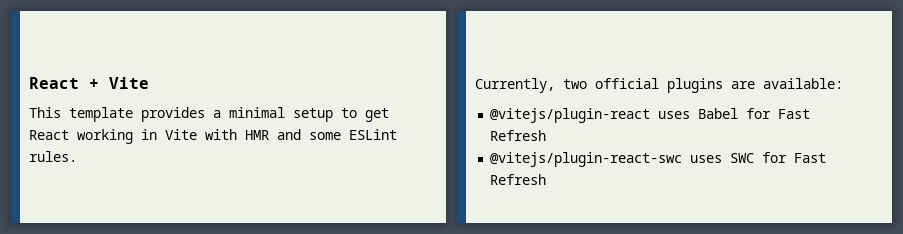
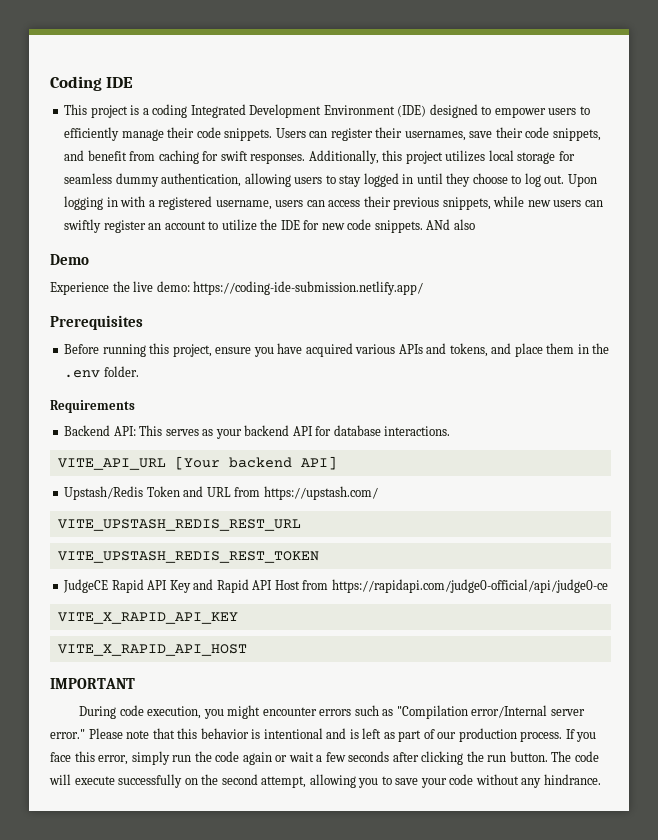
[29,77,149,89] [29,107,389,122] [29,129,397,144] [29,151,77,162] [475,78,843,93] [490,108,811,123] [490,130,547,141] [490,152,827,167] [490,174,547,185] React + Vite // This template provides a minimal setup to get React working in Vite with HMR and some ESLint rules. // Currently, two official plugins are available: // @vitejs/plugin-react uses Babel for Fast Refresh // @vitejs/plugin-react-swc uses SWC for Fast Refresh -> [50,76,134,91] [64,104,590,118] [64,127,601,141] [64,150,575,164] [64,173,597,187] [64,196,603,210] [64,219,475,233] [50,254,89,265] [50,281,424,295] [50,315,143,330] [64,343,610,357] [64,366,139,378] [50,400,135,413] [64,425,451,439] [57,456,337,470] [64,486,378,500] [57,519,301,531] [57,551,319,563] [63,579,608,593] [57,612,238,624] [57,644,247,656] [50,678,135,689] [79,705,585,719] [50,728,597,742] [50,751,599,765] [49,774,601,788] Coding IDE // This project is a coding Integrated Development Environment (IDE) designed to empower users to efficiently manage their code snippets. Users can register their usernames, save their code snippets, and benefit from caching for swift responses. Additionally, this project utilizes local storage for seamless dummy authentication, allowing users to stay logged in until they choose to log out. Upon logging in with a registered username, users can access their previous snippets, while new users can swiftly register an account to utilize the IDE for new code snippets. ANd also // Demo // Experience the live demo: https://coding-ide-submission.netlify.app/ // Prerequisites // Before running this project, ensure you have acquired various APIs and tokens, and place them in the .env folder. // Requirements // Backend API: This serves as your backend API for database interactions. // VITE_API_URL [Your backend API] // Upstash/Redis Token and URL from https://upstash.com/ // VITE_UPSTASH_REDIS_REST_URL // VITE_UPSTASH_REDIS_REST_TOKEN // JudgeCE Rapid API Key and Rapid API Host from https://rapidapi.com/judge0-official/api/judge0-ce // VITE_X_RAPID_API_KEY // VITE_X_RAPID_API_HOST // IMPORTANT // During code execution, you might encounter errors such as "Compilation error/Internal server error." Please note that this behavior is intentional and is left as part of our production process. If you face this error, simply run the code again or wait a few seconds after clicking the run button. The code will execute successfully on the second attempt, allowing you to save your code without any hindrance.

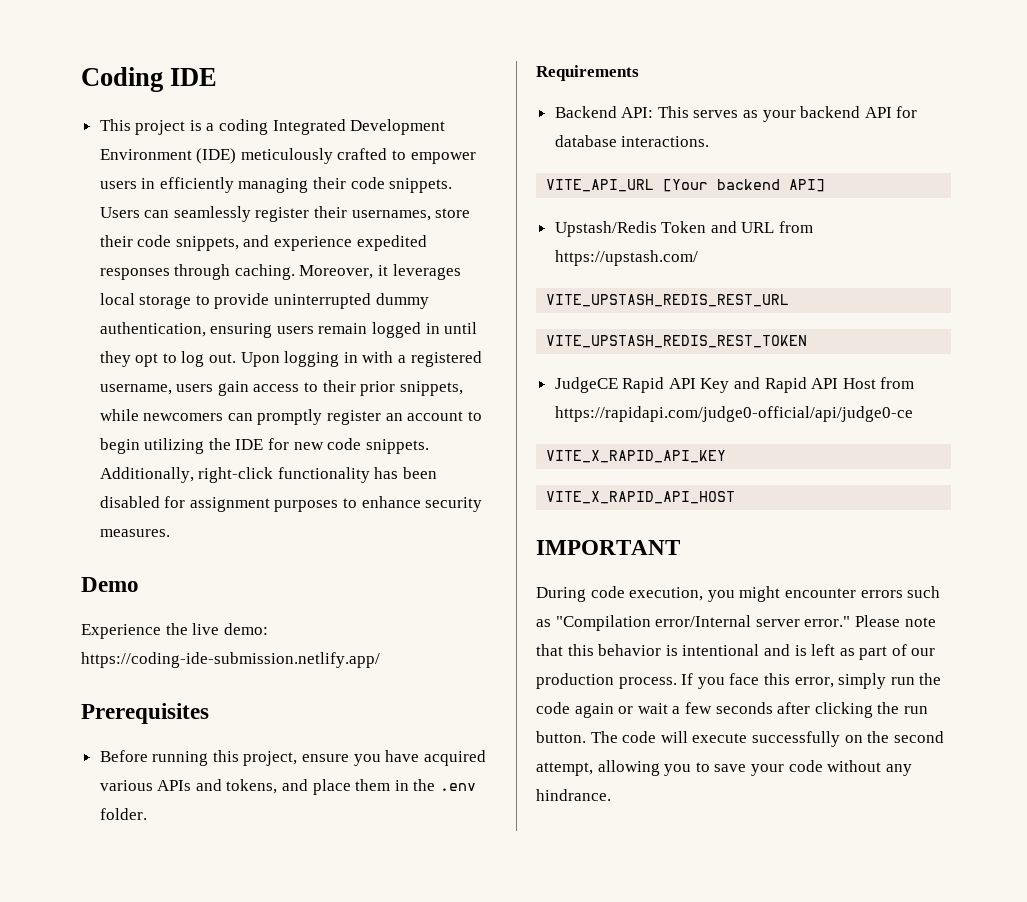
[429,104,478,118] designed -> [240,148,388,164] meticulously crafted
[579,106,590,115] [64,127,164,141] to efficiently manage -> [141,177,309,193] in efficiently managing
(328, 134) none -> [173,206,251,222] seamlessly
[469,131,493,138] save -> [435,208,471,218] store
[87,150,575,164] [64,173,362,187] benefit from caching for swift responses. Additionally, this project utilizes local storage for seamless dummy authentication, allowing users to stay -> [274,235,427,251] [99,264,461,280] [99,293,429,309] [99,322,368,338] experience expedited responses through caching. Moreover, it leverages local storage to provide uninterrupted dummy authentication, ensuring users remain
[472,173,508,184] choose -> [135,353,159,367] opt
[306,196,603,210] [64,219,102,233] can access their previous snippets, while new users can swiftly -> [217,380,463,396] [99,409,323,425] gain access to their prior snippets, while newcomers can promptly
[221,219,257,231] utilize -> [99,438,205,454] begin utilizing
[426,219,475,230] ANd also -> [99,467,438,483] [99,496,483,512] [99,529,170,537] Additionally, right-click functionality has been disabled for assignment purposes to enhance security measures.

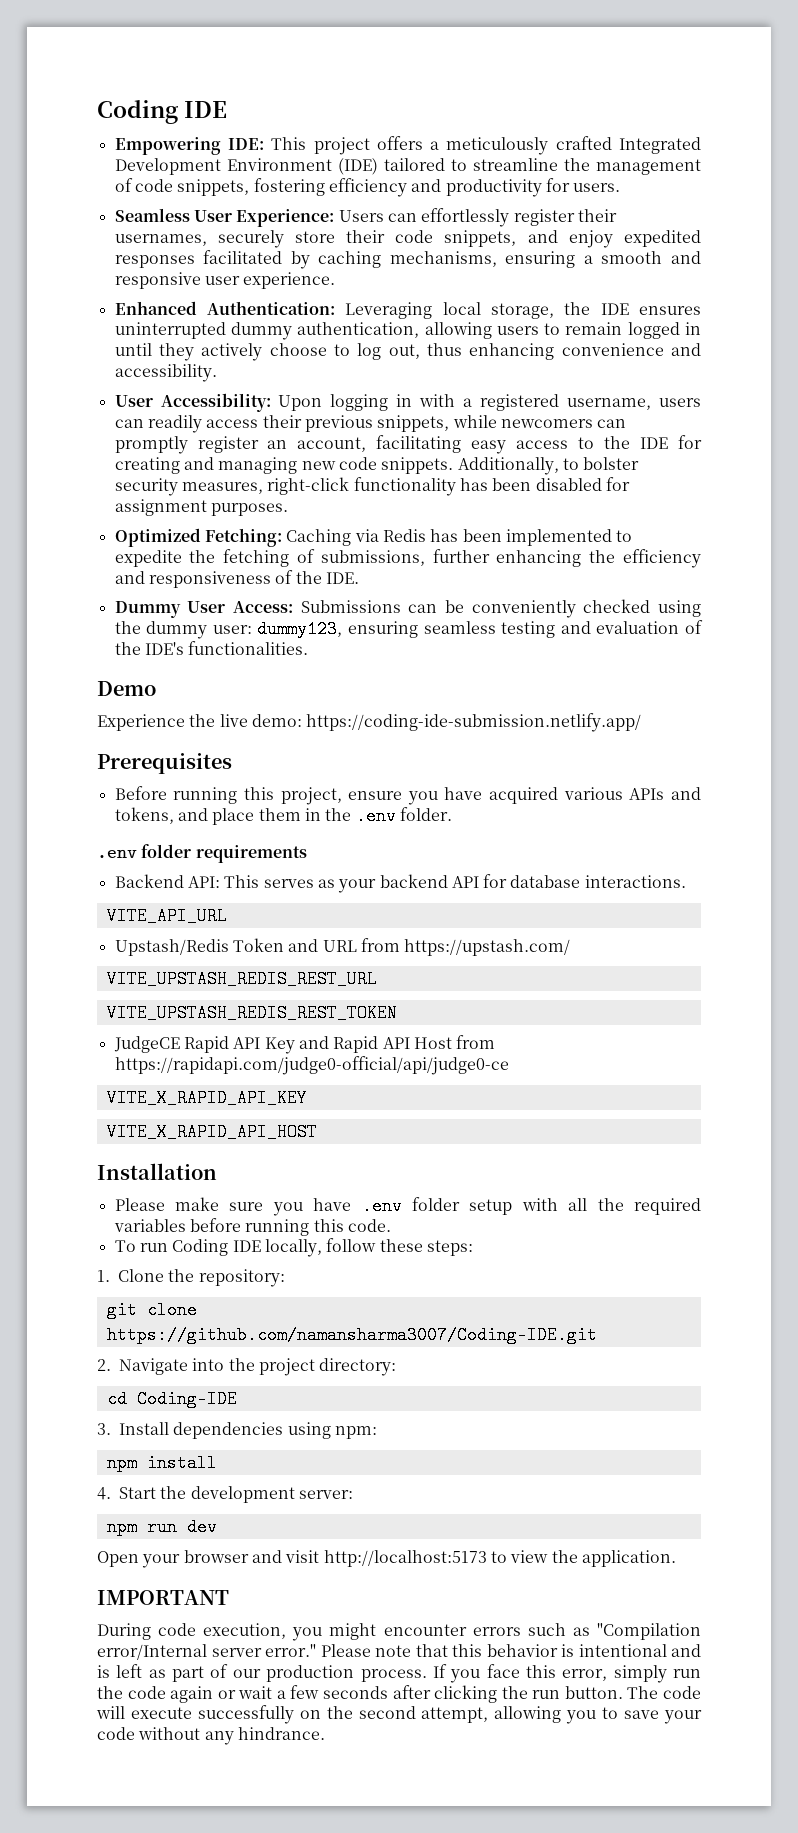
[99,119,446,135] [99,148,476,164] [99,177,453,193] This project is a coding Integrated Development Environment (IDE) meticulously crafted to empower users in efficiently managing their code snippets. -> [114,136,701,155] [114,158,701,175] [114,178,621,197] [114,208,335,227] Empowering IDE: This project offers a meticulously crafted Integrated Development Environment (IDE) tailored to streamline the management of code snippets, fostering efficiency and productivity for users. // Seamless User Experience:
[173,206,251,222] seamlessly -> [421,208,510,227] effortlessly
(431, 215) none -> [217,230,284,248] securely
[274,236,353,251] experience -> [568,230,613,248] enjoy
[174,264,461,280] [99,293,429,309] [99,322,314,338] through caching. Moreover, it leverages local storage to provide uninterrupted dummy authentication, ensuring users -> [203,250,701,269] [114,272,336,289] [114,301,701,319] [114,322,561,340] facilitated by caching mechanisms, ensuring a smooth and responsive user experience. // Enhanced Authentication: Leveraging local storage, the IDE ensures uninterrupted dummy authentication, allowing users to
[135,351,237,367] opt to log out. -> [201,343,702,361] [114,364,217,382] [114,393,271,412] actively choose to log out, thus enhancing convenience and accessibility. // User Accessibility:
[217,380,396,396] gain access to their prior -> [114,415,373,433] can readily access their previous
[407,411,482,421] [99,438,429,454] [99,467,194,483] account to begin utilizing the IDE for new code snippets. Additionally, -> [297,435,702,454] [114,457,640,475] [114,478,263,496] account, facilitating easy access to the IDE for creating and managing new code snippets. Additionally, to bolster security measures,
[274,496,483,512] [99,529,170,537] purposes to enhance security measures. -> [210,503,288,516] [114,528,633,547] [114,549,701,568] [114,570,359,588] [114,599,701,618] [114,620,704,639] [114,641,309,655] purposes. // Optimized Fetching: Caching via Redis has been implemented to expedite the fetching of submissions, further enhancing the efficiency and responsiveness of the IDE. // Dummy User Access: Submissions can be conveniently checked using the dummy user: dummy123, ensuring seamless testing and evaluation of the IDE's functionalities.
[536,65,639,81] Requirements -> [97,844,307,863] .env folder requirements
[663,179,826,192] [Your backend API] -> (227, 916) none
(736, 497) none -> [97,1163,217,1180] [114,1197,701,1216] [113,1218,391,1236] [114,1238,473,1257] [97,1269,285,1287] [106,1301,197,1319] [106,1326,597,1344] [97,1358,397,1376] [106,1390,237,1408] [97,1422,377,1439] [106,1454,217,1472] [97,1486,353,1503] [106,1518,217,1536] [97,1550,676,1568] // Installation // Please make sure you have .env folder setup with all the required variables before running this code. // To run Coding IDE locally, follow these steps: // 1. Clone the repository: // git clone https://github.com/namansharma3007/Coding-IDE.git // 2. Navigate into the project directory: // cd Coding-IDE // 3. Install dependencies using npm: // npm install // 4. Start the development server: // npm run dev // Open your browser and visit http://localhost:5173 to view the application.

